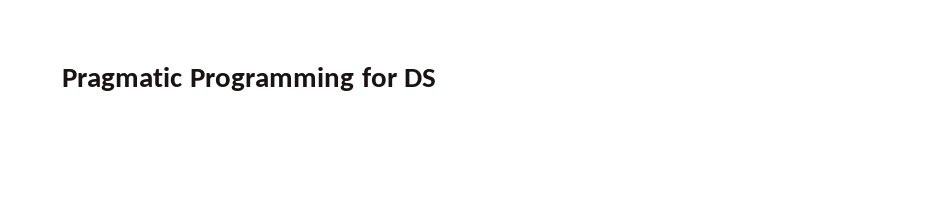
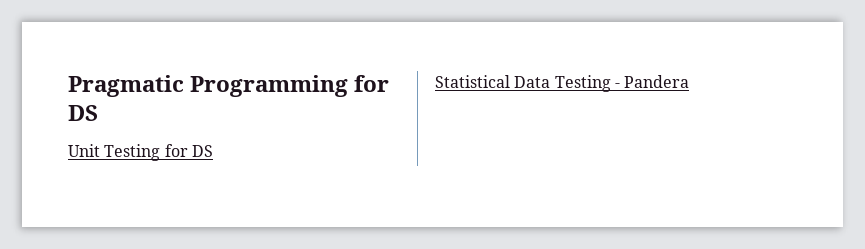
(437, 78) none -> [68,144,213,161] [435,75,690,92] // Unit Testing for DS // Statistical Data Testing - Pandera

